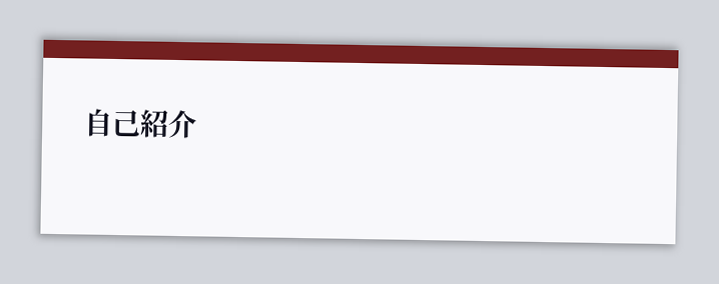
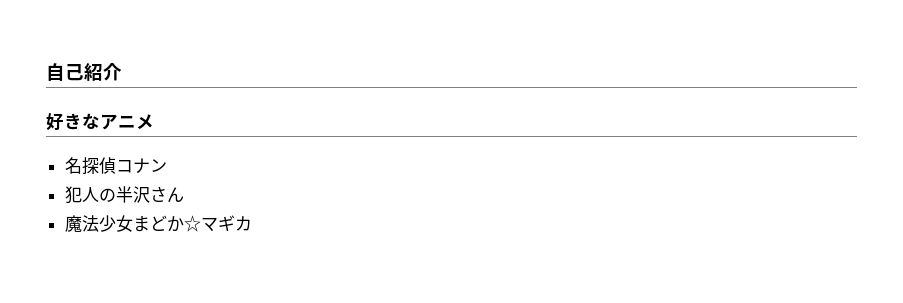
(197, 124) none -> [46,113,154,131] [64,157,167,175] [64,186,184,204] [64,215,252,232] // 好きなアニメ // 名探偵コナン // 犯人の半沢さん // 魔法少女まどか☆マギカ

